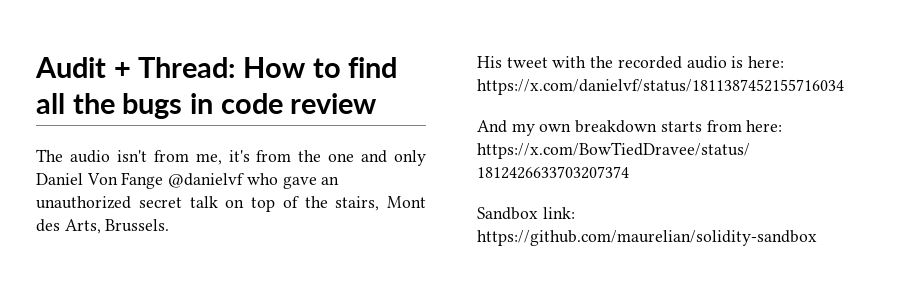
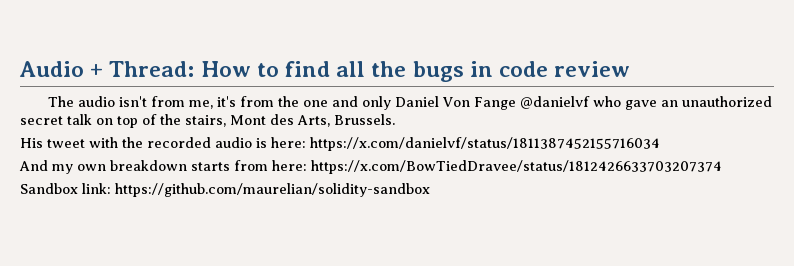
[35,57,106,78] Audit -> [19,61,84,77] Audio

